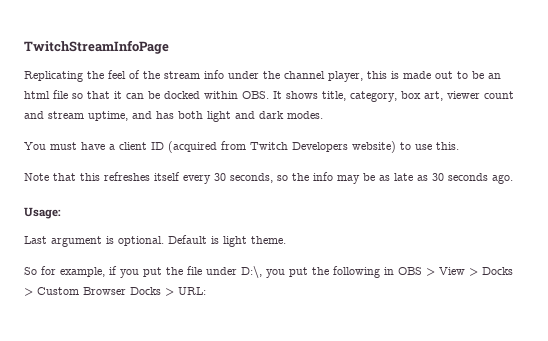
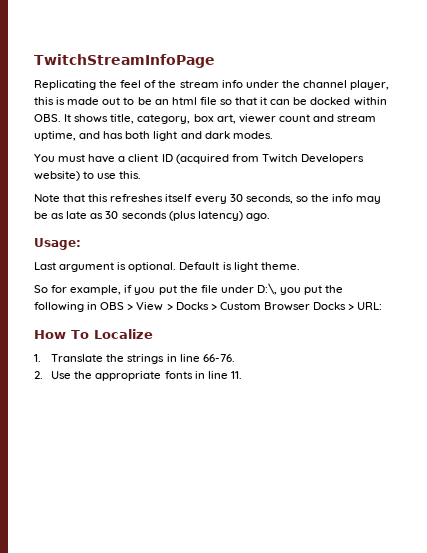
(488, 177) none -> [168,211,243,221] (plus latency)
(206, 291) none -> [34,329,153,339] [34,354,235,364] [34,371,242,381] // How To Localize // 1. Translate the strings in line 66-76. // 2. Use the appropriate fonts in line 11.

